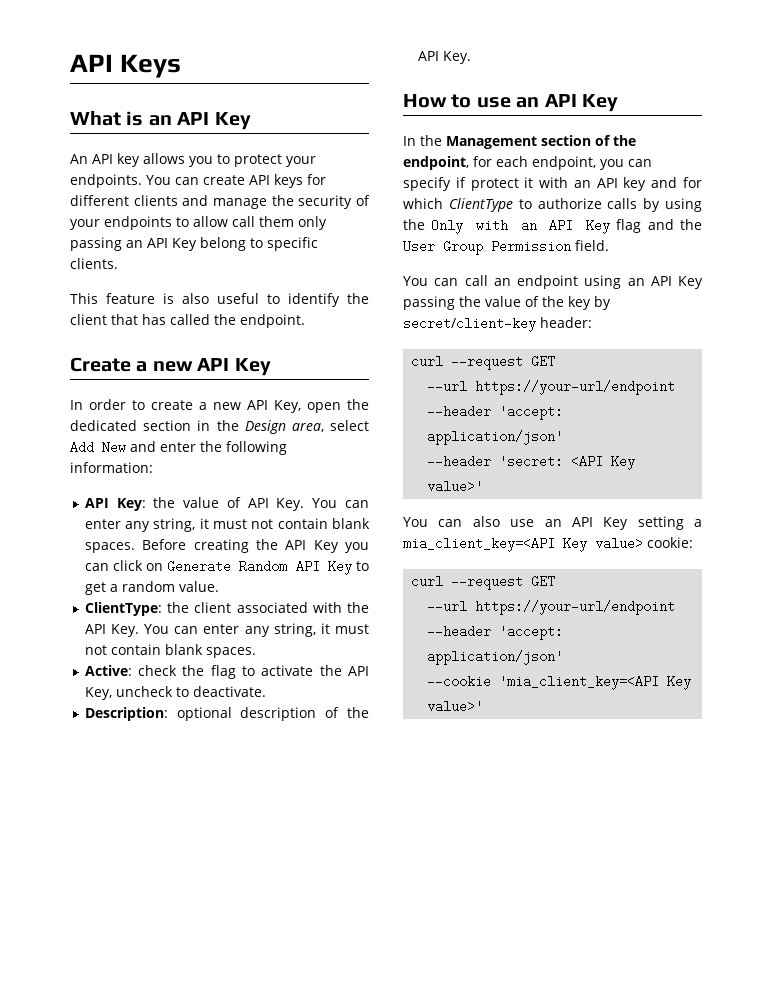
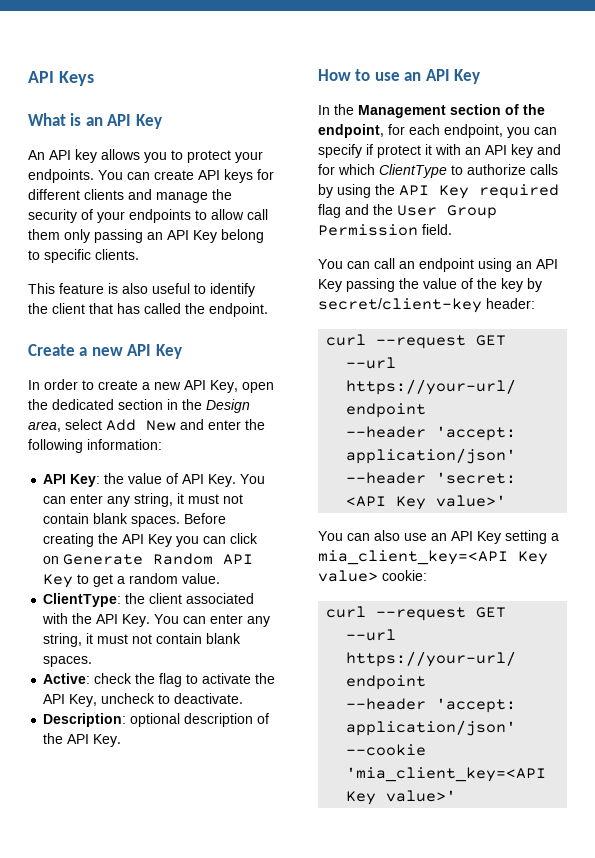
[431,219,610,234] Only with an API Key -> [399,184,559,199] API Key required

